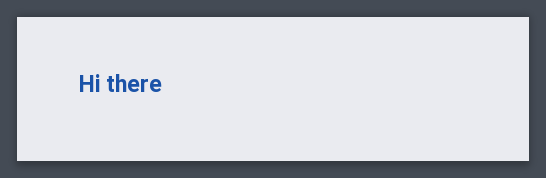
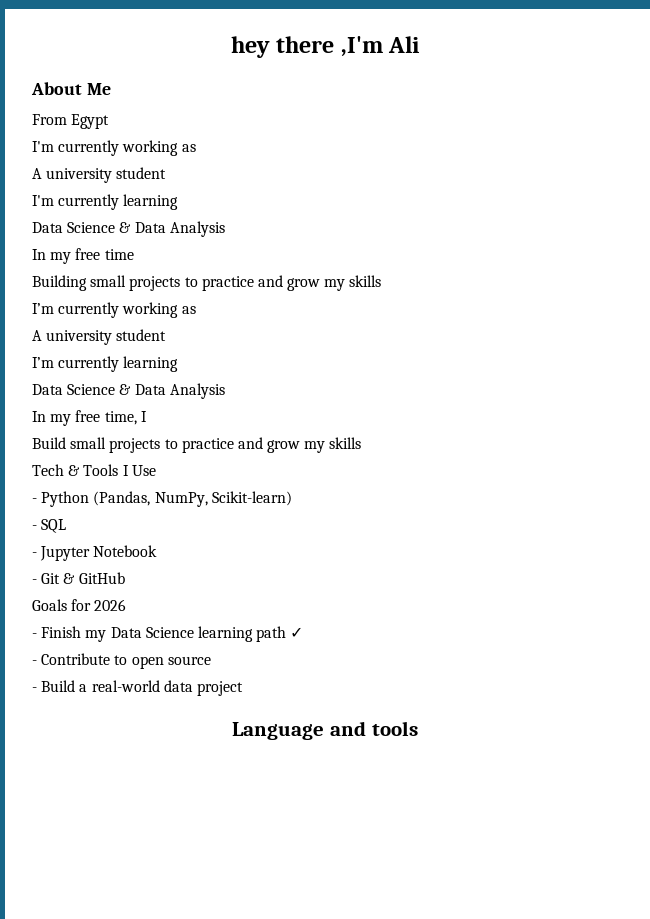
[79,74,163,92] Hi there -> [230,36,421,58] [31,82,111,95] [32,114,110,129] [32,140,196,156] [32,167,167,183] [32,194,179,210] [32,221,225,237] [32,248,134,264] [32,275,382,291] [32,302,196,318] [32,329,167,345] [32,356,179,372] [32,383,225,399] [32,410,147,426] [32,437,362,453] [32,464,156,476] [32,491,292,507] [32,519,67,533] [32,545,158,561] [32,572,125,584] [32,599,127,611] [32,626,304,642] [32,653,211,669] [32,680,243,696] [232,721,418,740] hey there ,I'm Ali // About Me // From Egypt // I'm currently working as // A university student // I'm currently learning // Data Science & Data Analysis // In my free time // Building small projects to practice and grow my skills // I’m currently working as // A university student // I’m currently learning // Data Science & Data Analysis // In my free time, I // Build small projects to practice and grow my skills // Tech & Tools I Use // - Python (Pandas, NumPy, Scikit-learn) // - SQL // - Jupyter Notebook // - Git & GitHub // Goals for 2026 // - Finish my Data Science learning path ✓ // - Contribute to open source // - Build a real-world data project // Language and tools

